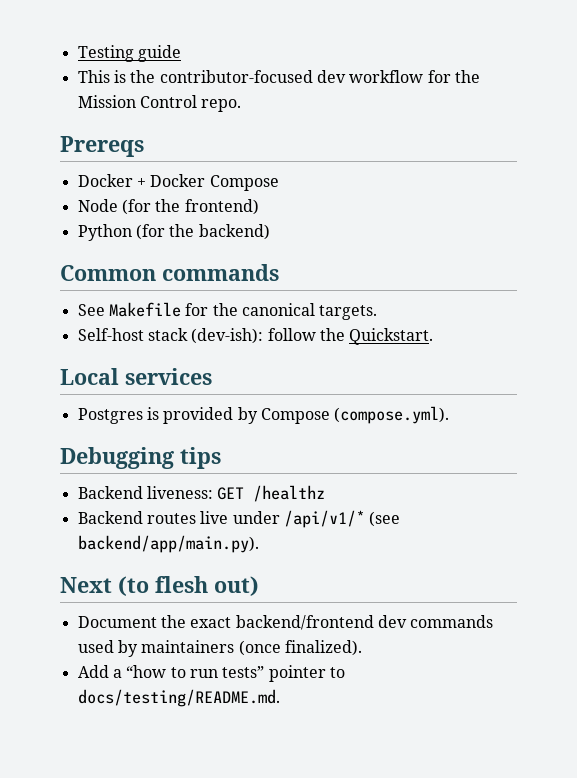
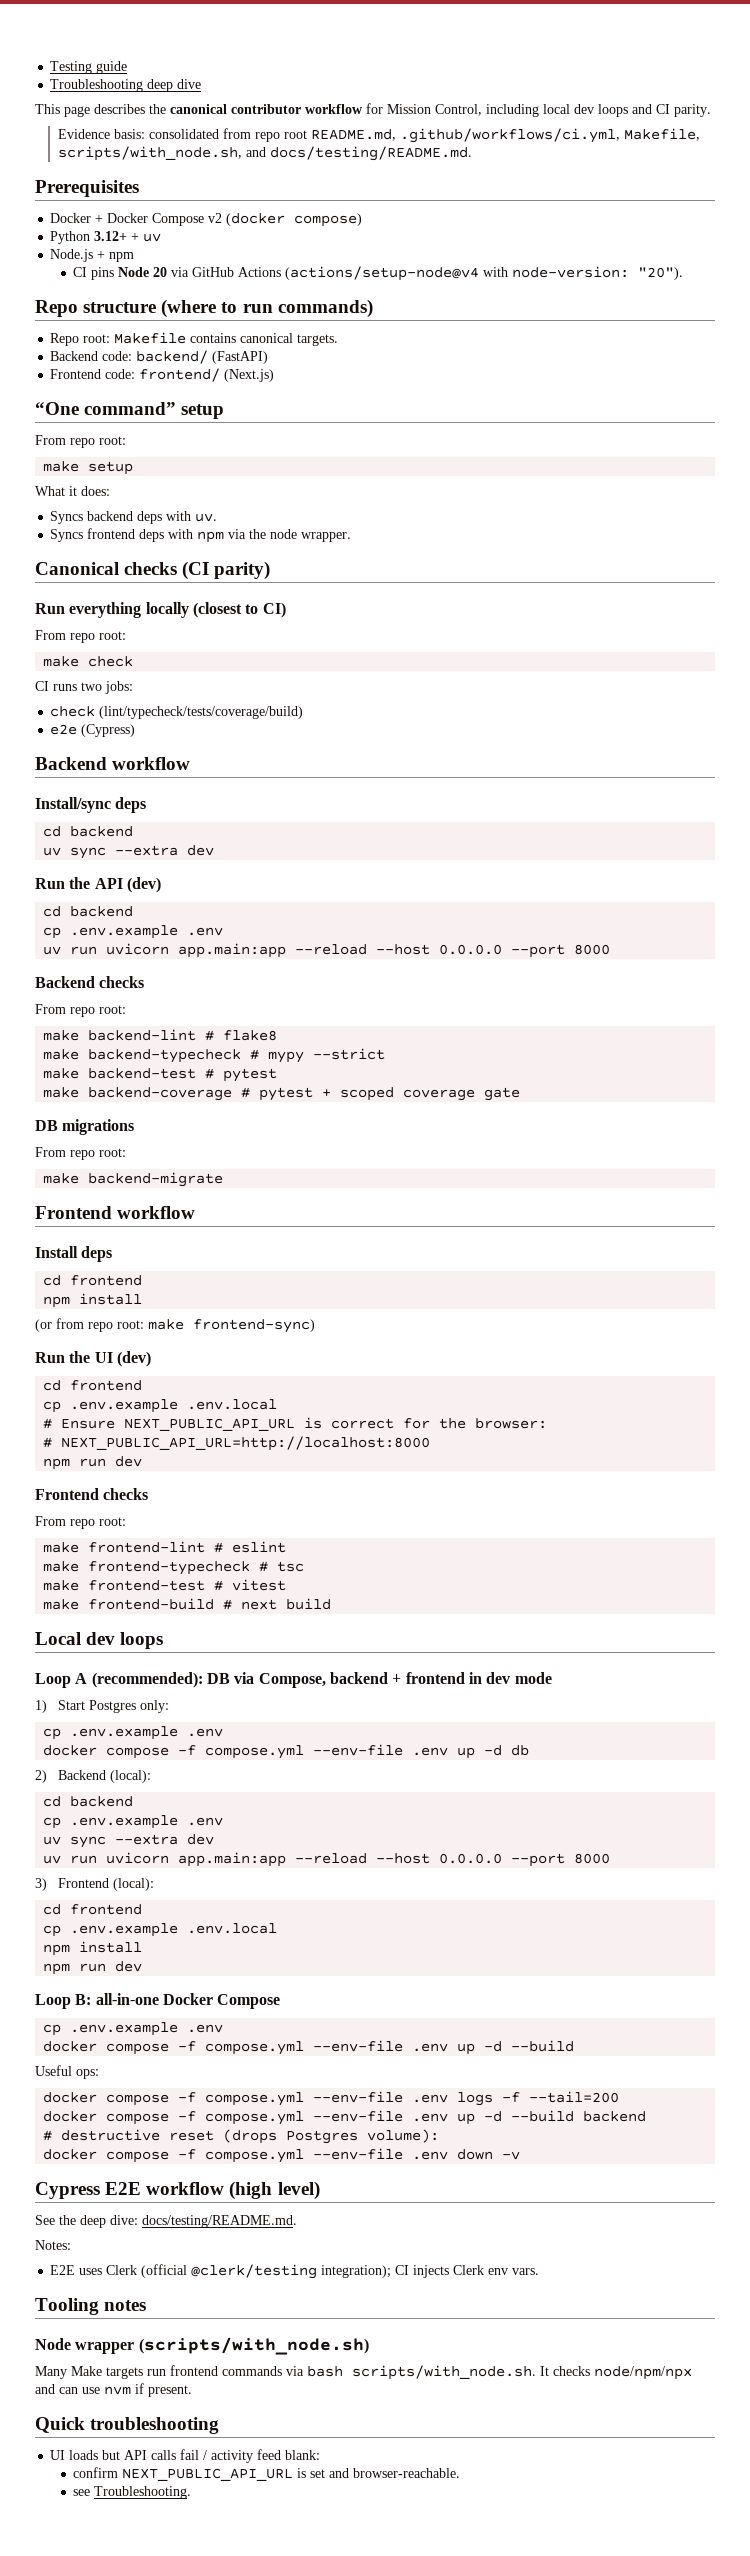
[77,70,480,83] [77,95,242,112] [60,136,144,157] [77,174,279,191] [77,199,259,215] [77,224,270,241] [60,264,279,281] [77,302,378,320] [77,328,434,345] [60,368,212,385] [77,406,450,424] [60,447,221,469] [77,485,326,502] [77,510,401,528] [77,535,259,553] [60,576,259,596] [77,615,494,630] [77,640,362,657] [77,665,345,682] [77,689,280,707] This is the contributor-focused dev workflow for the Mission Control repo. // Prereqs // Docker + Docker Compose // Node (for the frontend) // Python (for the backend) // Common commands // See Makefile for the canonical targets. // Self-host stack (dev-ish): follow the Quickstart. // Local services // Postgres is provided by Compose (compose.yml). // Debugging tips // Backend liveness: GET /healthz // Backend routes live under /api/v1/* (see backend/app/main.py). // Next (to flesh out) // Document the exact backend/frontend dev commands used by maintainers (once finalized). // Add a “how to run tests” pointer to docs/testing/README.md. -> [50,79,202,92] [35,103,711,117] [57,128,700,143] [57,146,472,161] [35,180,139,197] [50,213,363,227] [50,231,162,244] [50,249,135,262] [73,266,684,281] [35,299,373,318] [50,332,339,346] [50,350,269,364] [50,368,275,382] [35,402,225,419] [35,435,126,448] [43,461,134,475] [35,486,110,496] [50,511,218,524] [50,528,352,543] [35,561,271,580] [35,602,286,618] [35,630,126,643] [43,656,134,667] [35,681,133,694] [50,706,304,719] [50,724,136,737] [35,757,191,770] [35,797,147,813] [43,826,134,837] [43,845,215,859] [35,877,161,893] [43,906,134,917] [43,925,224,939] [43,943,611,958] [35,976,145,988] [35,1004,126,1017] [43,1029,278,1041] [43,1048,386,1063] [43,1068,278,1082] [43,1087,521,1101] [35,1119,135,1135] [35,1147,126,1160] [43,1172,224,1187] [35,1206,196,1219] [35,1246,113,1262] [43,1275,143,1286] [43,1293,143,1308] [35,1318,315,1333] [35,1351,151,1367] [43,1380,143,1391] [43,1399,278,1413] [43,1417,548,1431] [43,1436,431,1451] [43,1456,143,1470] [35,1488,149,1500] [35,1516,126,1529] [43,1541,287,1553] [43,1561,305,1575] [43,1579,287,1591] [43,1598,332,1610] [35,1632,164,1649] [35,1672,552,1688] [35,1700,169,1713] [43,1726,224,1740] [43,1744,530,1759] [35,1770,151,1783] [43,1796,134,1807] [43,1815,224,1829] [43,1834,215,1848] [43,1852,611,1867] [35,1878,154,1891] [43,1904,143,1915] [43,1923,278,1937] [43,1941,143,1956] [43,1961,143,1975] [35,1993,281,2009] [43,2022,224,2036] [43,2040,575,2055] [35,2065,99,2079] [43,2091,620,2106] [43,2110,647,2125] [43,2129,440,2144] [43,2148,521,2163] [35,2181,320,2200] [35,2215,297,2228] [35,2240,71,2250] [50,2264,540,2279] [35,2298,147,2315] [35,2337,369,2355] [35,2365,692,2380] [35,2383,192,2397] [35,2417,220,2434] [50,2449,321,2463] [73,2467,461,2481] [73,2486,192,2499] Troubleshooting deep dive // This page describes the canonical contributor workflow for Mission Control, including local dev loops and CI parity. // Evidence basis: consolidated from repo root README.md, .github/workflows/ci.yml, Makefile, scripts/with_node.sh, and docs/testing/README.md. // Prerequisites // Docker + Docker Compose v2 (docker compose) // Python 3.12+ + uv // Node.js + npm // CI pins Node 20 via GitHub Actions (actions/setup-node@v4 with node-version: "20"). // Repo structure (where to run commands) // Repo root: Makefile contains canonical targets. // Backend code: backend/ (FastAPI) // Frontend code: frontend/ (Next.js) // “One command” setup // From repo root: // make setup // What it does: // Syncs backend deps with uv. // Syncs frontend deps with npm via the node wrapper. // Canonical checks (CI parity) // Run everything locally (closest to CI) // From repo root: // make check // CI runs two jobs: // check (lint/typecheck/tests/coverage/build) // e2e (Cypress) // Backend workflow // Install/sync deps // cd backend // uv sync --extra dev // Run the API (dev) // cd backend // cp .env.example .env // uv run uvicorn app.main:app --reload --host 0.0.0.0 --port 8000 // Backend checks // From repo root: // make backend-lint # flake8 // make backend-typecheck # mypy --strict // make backend-test # pytest // make backend-coverage # pytest + scoped coverage gate // DB migrations // From repo root: // make backend-migrate // Frontend workflow // Install deps // cd frontend // npm install // (or from repo root: make frontend-sync) // Run the UI (dev) // cd frontend // cp .env.example .env.local // # Ensure NEXT_PUBLIC_API_URL is correct for the browser: // # NEXT_PUBLIC_API_URL=http://localhost:8000 // npm run dev // Frontend checks // From repo root: // make frontend-lint # eslint // make frontend-typecheck # tsc // make frontend-test # vitest // make frontend-build # next build // Local dev loops // Loop A (recommended): DB via Compose, backend + frontend in dev mode // 1) Start Postgres only: // cp .env.example .env // docker compose -f compose.yml --env-file .env up -d db // 2) Backend (local): // cd backend // cp .env.example .env // uv sync --extra dev // uv run uvicorn app.main:app --reload --host 0.0.0.0 --port 8000 // 3) Frontend (local): // cd frontend // cp .env.example .env.local // npm install // npm run dev // Loop B: all-in-one Docker Compose // cp .env.example .env // docker compose -f compose.yml --env-file .env up -d --build // Useful ops: // docker compose -f compose.yml --env-file .env logs -f --tail=200 // docker compose -f compose.yml --env-file .env up -d --build backend // # destructive reset (drops Postgres volume): // docker compose -f compose.yml --env-file .env down -v // Cypress E2E workflow (high level) // See the deep dive: docs/testing/README.md. // Notes: // E2E uses Clerk (official @clerk/testing integration); CI injects Clerk env vars. // Tooling notes // Node wrapper (scripts/with_node.sh) // Many Make targets run frontend commands via bash scripts/with_node.sh. It checks node/npm/npx and can use nvm if present. // Quick troubleshooting // UI loads but API calls fail / activity feed blank: // confirm NEXT_PUBLIC_API_URL is set and browser-reachable. // see Troubleshooting.

